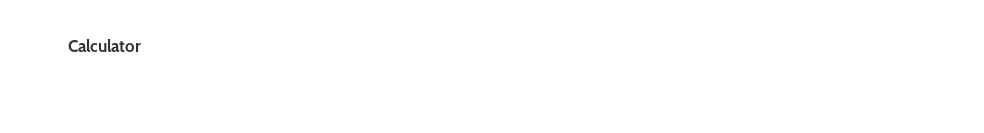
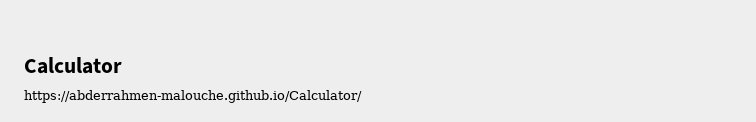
(141, 45) none -> [24,90,362,103] // https://abderrahmen-malouche.github.io/Calculator/

